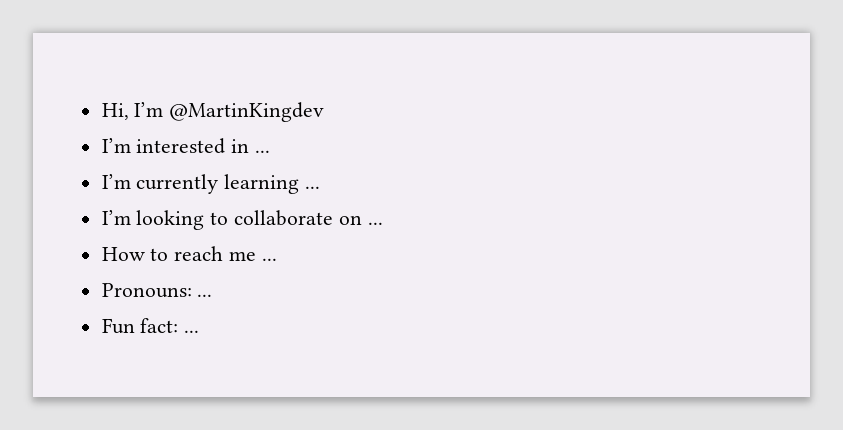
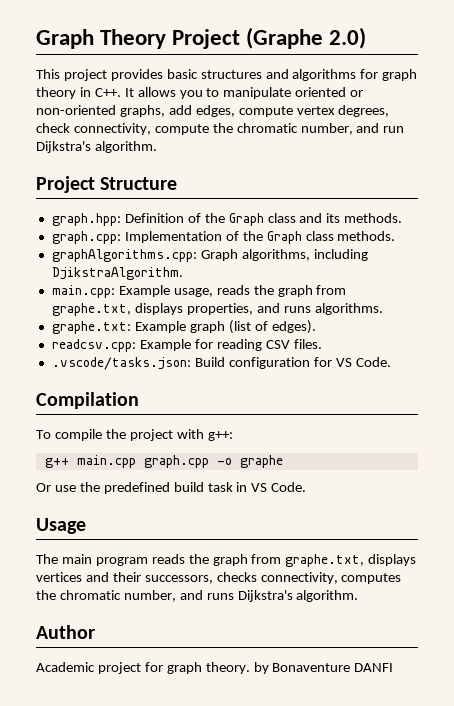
[101,102,325,122] [101,138,271,154] [101,174,321,194] [101,210,383,230] [101,246,277,261] [101,283,213,298] [101,318,200,334] Hi, I’m @MartinKingdev // I’m interested in ... // I’m currently learning ... // I’m looking to collaborate on ... // How to reach me ... // Pronouns: ... // Fun fact: ... -> [36,27,367,49] [36,69,418,81] [36,87,364,99] [36,105,390,117] [36,123,405,135] [36,141,157,153] [36,176,178,193] [51,213,403,226] [51,231,396,244] [51,249,368,262] [51,267,183,280] [51,285,347,298] [51,303,383,316] [51,320,316,334] [51,339,322,352] [51,357,391,370] [36,392,139,409] [36,429,233,441] [44,455,283,468] [36,482,307,494] [36,518,86,534] [36,554,417,567] [36,572,402,584] [36,590,359,602] [36,625,95,639] [36,662,394,674] Graph Theory Project (Graphe 2.0) // This project provides basic structures and algorithms for graph theory in C++. It allows you to manipulate oriented or non-oriented graphs, add edges, compute vertex degrees, check connectivity, compute the chromatic number, and run Dijkstra's algorithm. // Project Structure // graph.hpp: Definition of the Graph class and its methods. // graph.cpp: Implementation of the Graph class methods. // graphAlgorithms.cpp: Graph algorithms, including DjikstraAlgorithm. // main.cpp: Example usage, reads the graph from graphe.txt, displays properties, and runs algorithms. // graphe.txt: Example graph (list of edges). // readcsv.cpp: Example for reading CSV files. // .vscode/tasks.json: Build configuration for VS Code. // Compilation // To compile the project with g++: // g++ main.cpp graph.cpp -o graphe // Or use the predefined build task in VS Code. // Usage // The main program reads the graph from graphe.txt, displays vertices and their successors, checks connectivity, computes the chromatic number, and runs Dijkstra's algorithm. // Author // Academic project for graph theory. by Bonaventure DANFI

